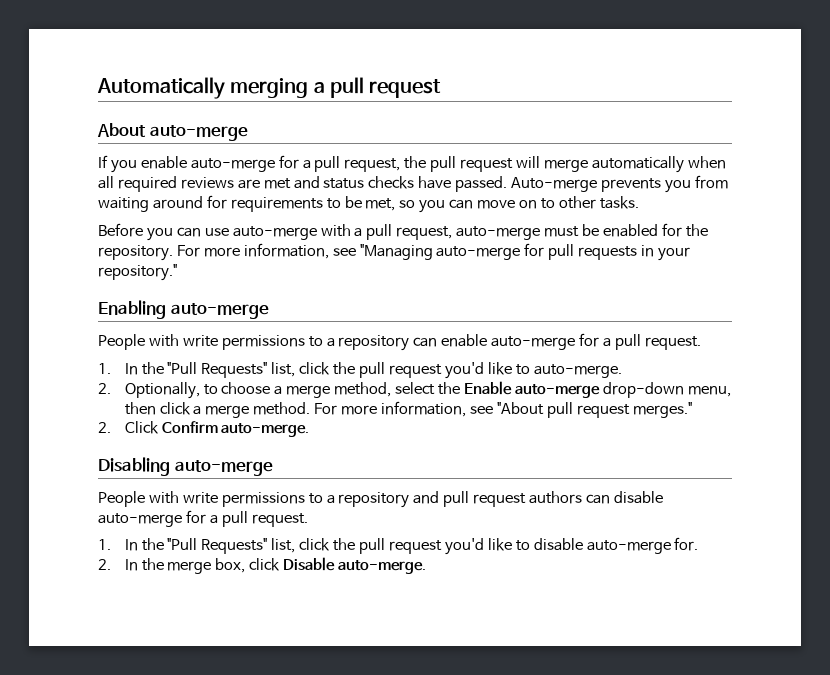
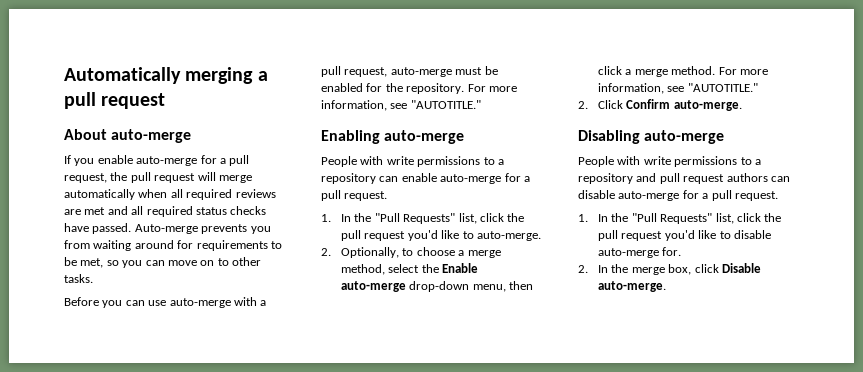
(320, 182) none -> [131,206,193,217] all required
[359,243,691,261] [98,264,177,281] "Managing auto-merge for pull requests in your repository." -> [410,100,481,109] "AUTOTITLE."
[496,402,692,418] "About pull request merges." -> [687,83,758,92] "AUTOTITLE."

